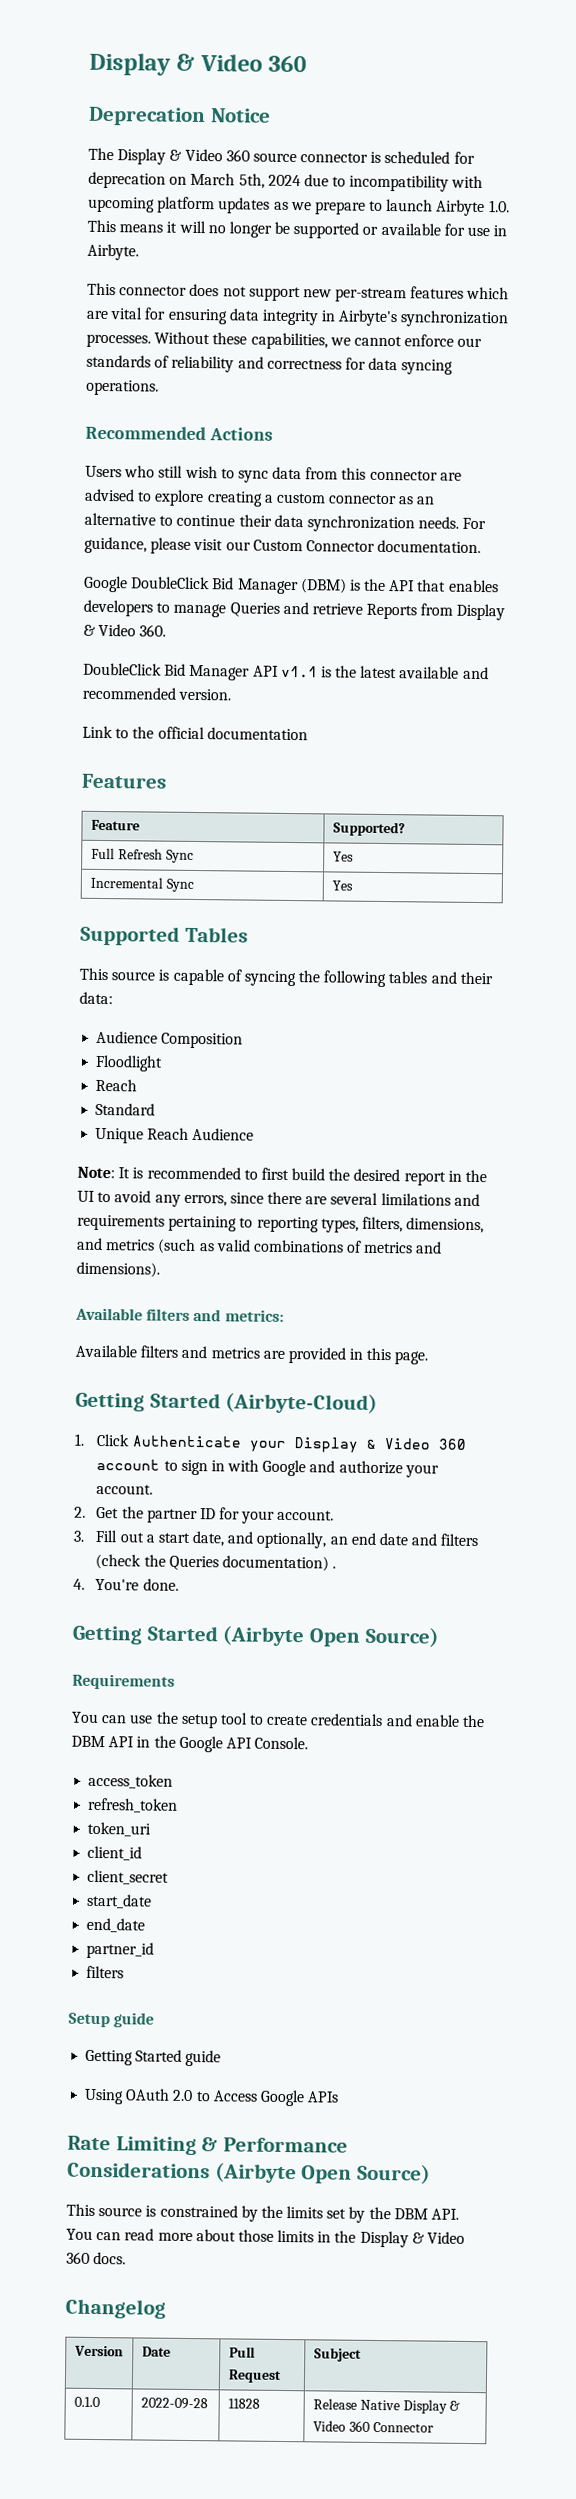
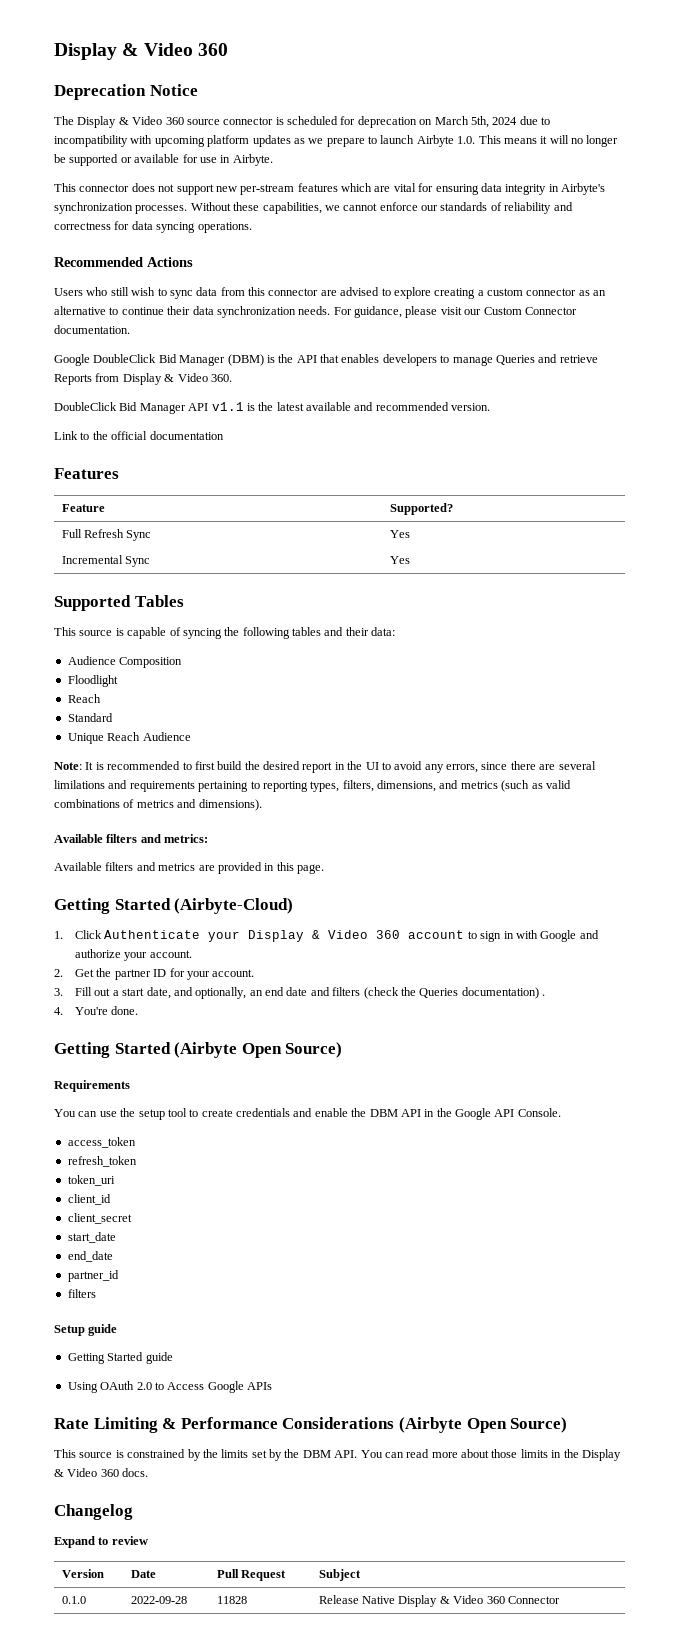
(166, 2308) none -> [54,1536,148,1548] // Expand to review

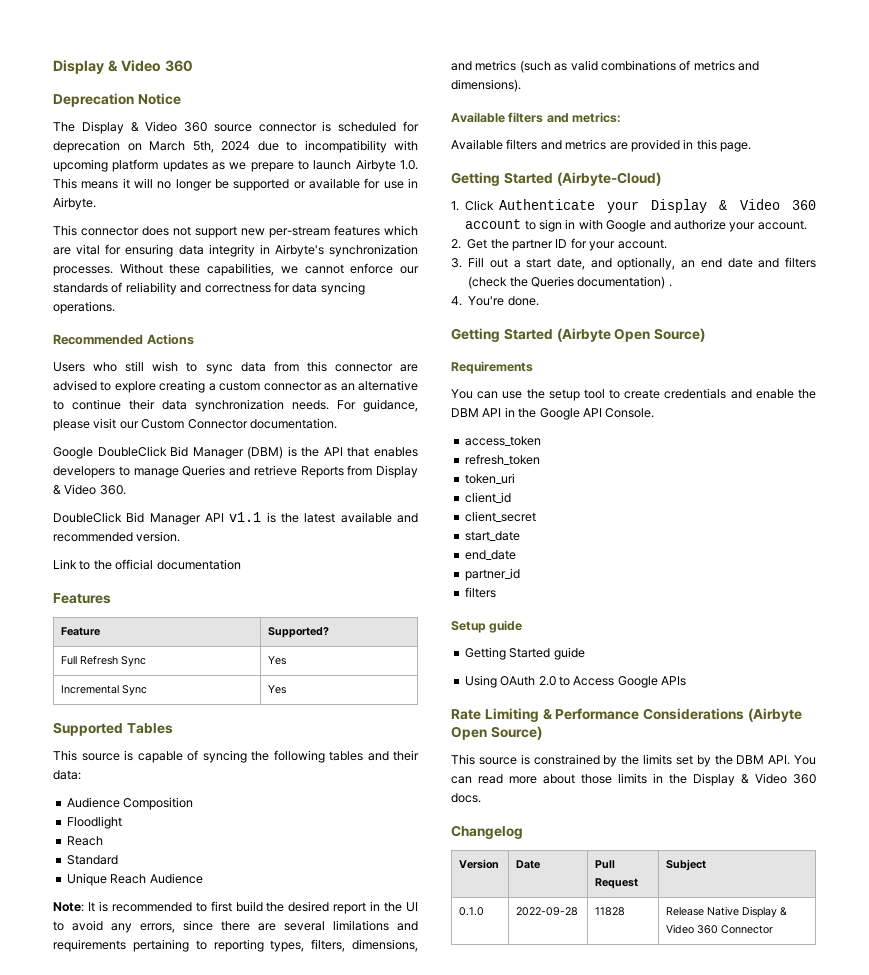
[54,1536,148,1548] // Expand to review -> (523, 832) none

